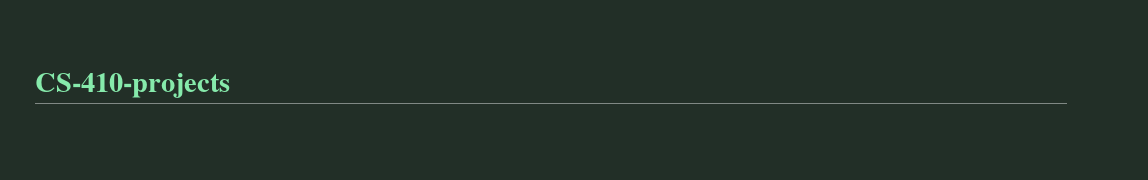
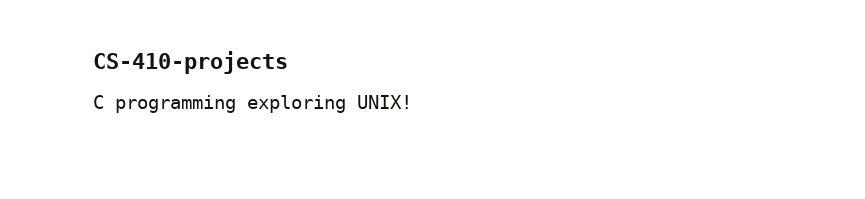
(230, 85) none -> [93,95,412,113] // C programming exploring UNIX!

